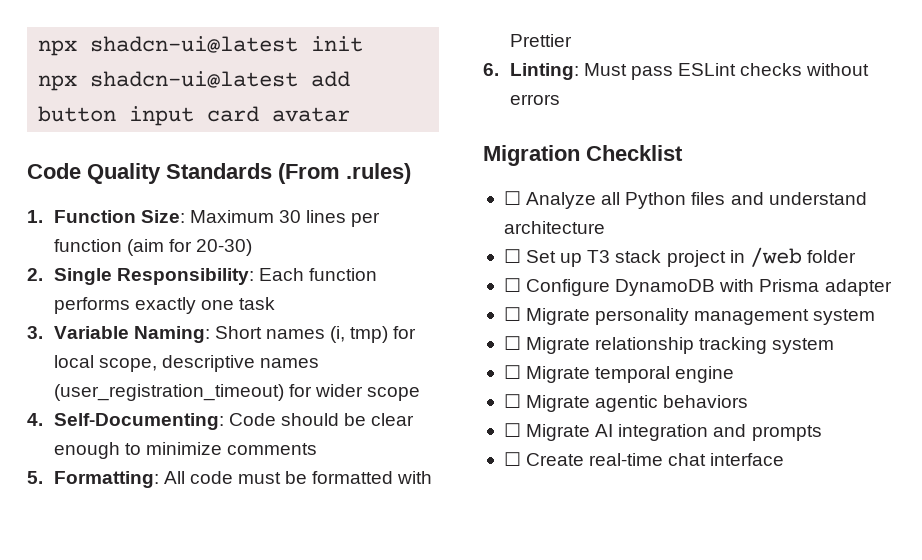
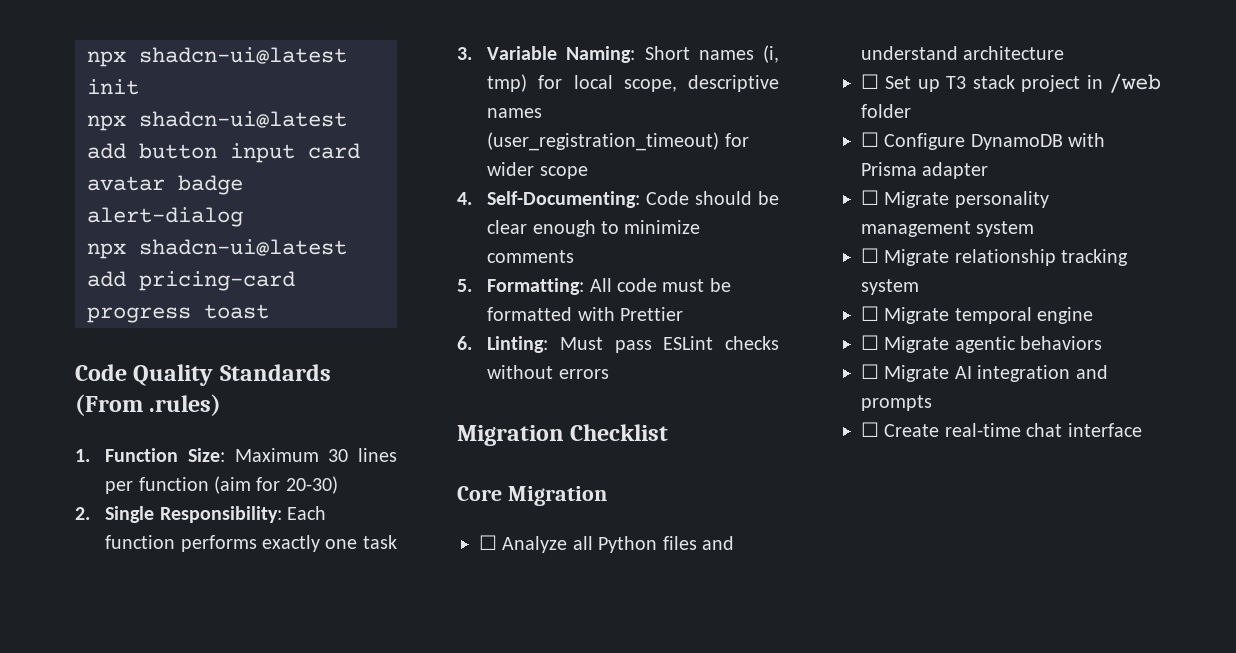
(351, 114) none -> [178,175,243,195] [87,207,243,227] [87,239,347,259] [87,271,295,291] [87,304,269,323] badge alert-dialog // npx shadcn-ui@latest add pricing-card progress toast
(683, 153) none -> [457,486,607,506] // Core Migration

